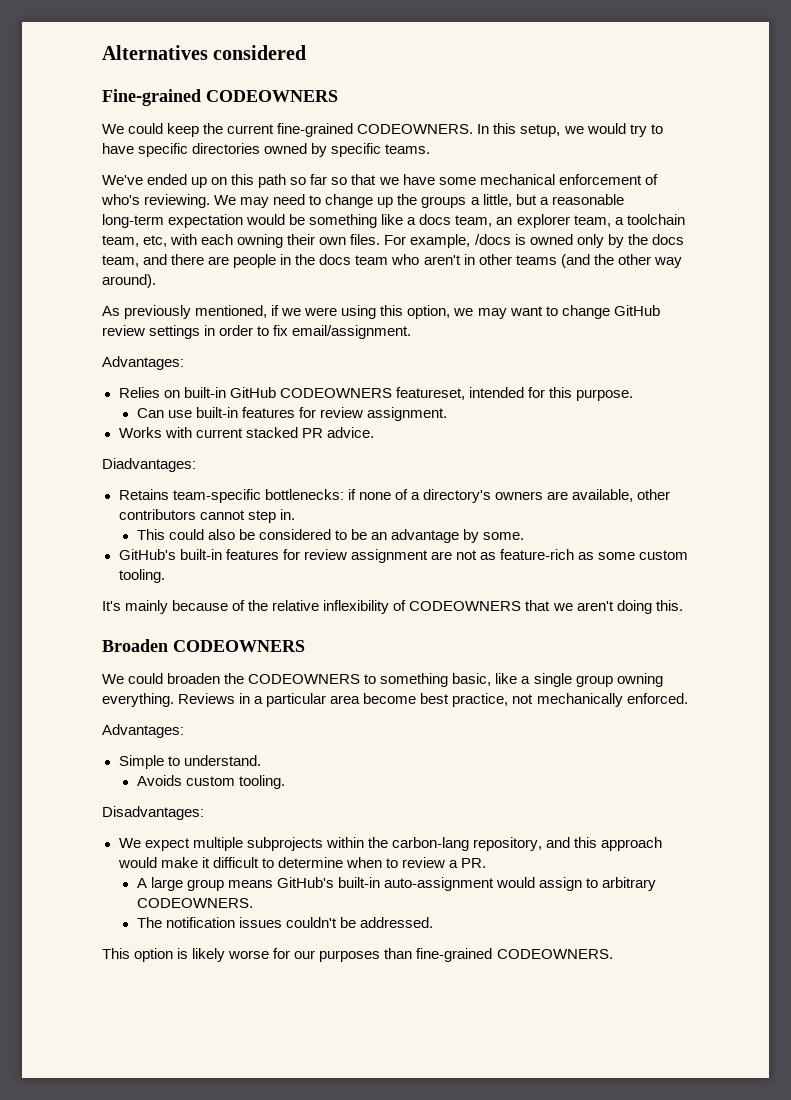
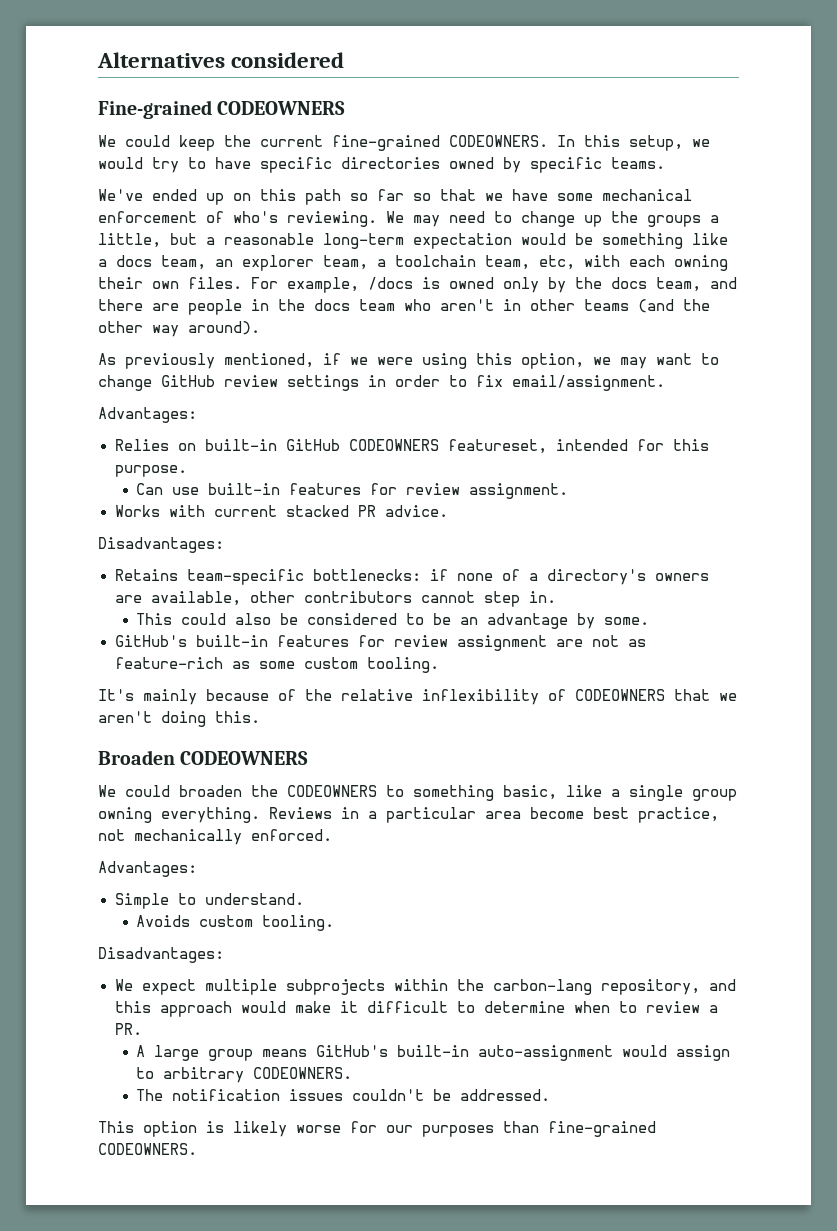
[102,458,196,472] Diadvantages: -> [98,537,224,553] Disadvantages:

